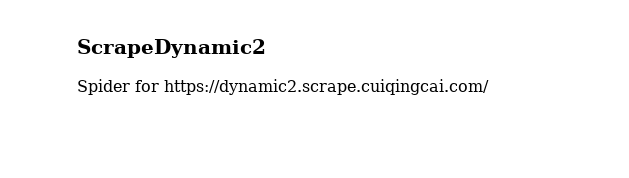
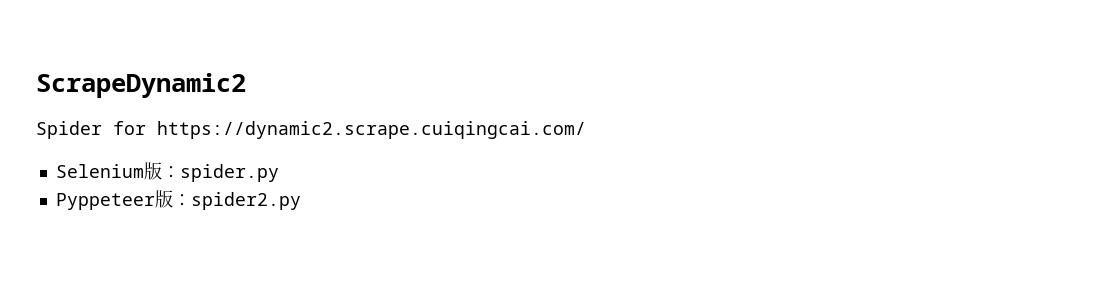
(489, 87) none -> [55,162,279,182] [55,190,301,210] // Selenium版：spider.py // Pyppeteer版：spider2.py

